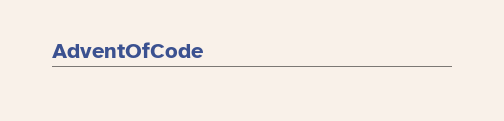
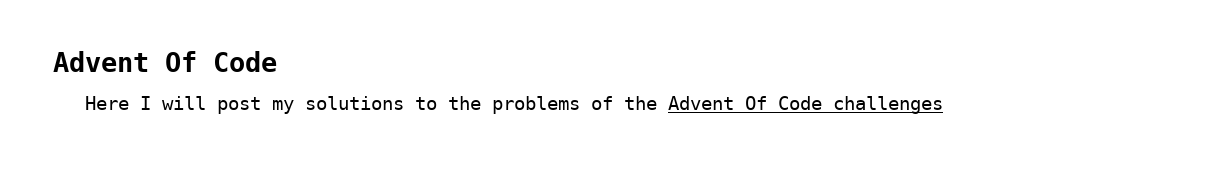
[52,42,204,58] AdventOfCode -> [53,51,277,72] [85,96,944,114] Advent Of Code // Here I will post my solutions to the problems of the Advent Of Code challenges

